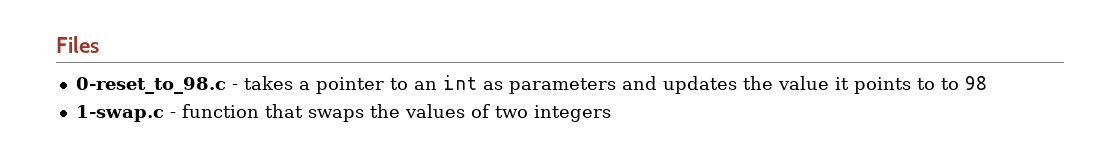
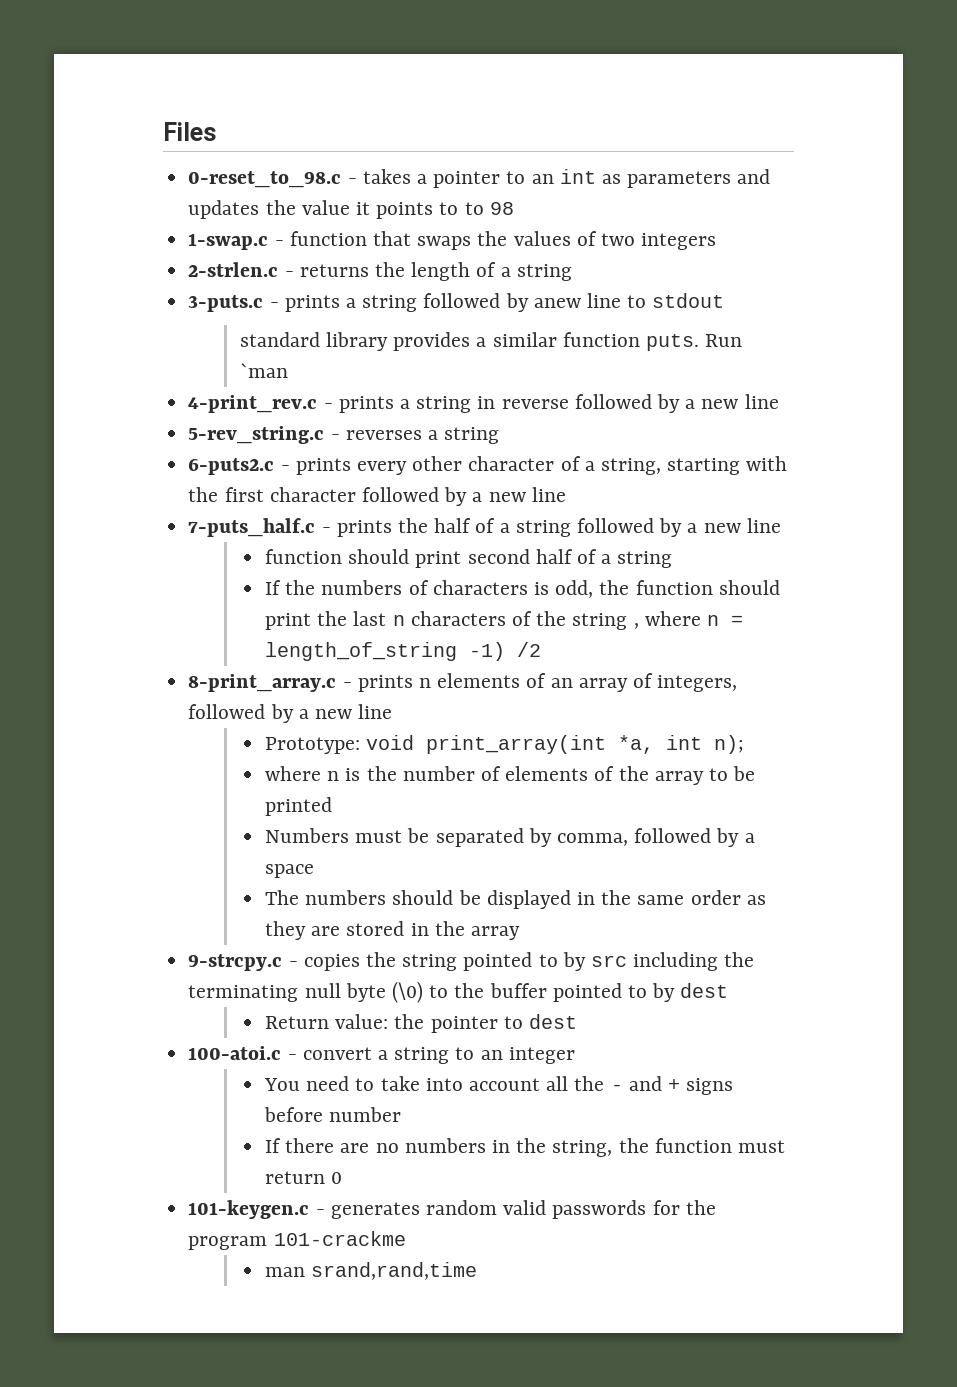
(611, 113) none -> [188,262,572,281] [188,293,725,312] [239,332,743,351] [239,363,288,378] [188,394,779,413] [188,426,500,444] [188,456,788,475] [188,487,566,506] [188,518,781,537] [265,549,673,568] [265,580,780,598] [265,611,744,630] [265,642,542,661] [188,673,738,692] [188,704,393,723] [265,735,745,754] [265,766,756,785] [265,797,333,816] [265,828,755,847] [265,864,315,878] [265,890,766,909] [265,921,521,940] [188,952,755,971] [188,981,729,1003] [265,1014,578,1033] [188,1046,575,1064] [264,1076,734,1095] [264,1107,402,1122] [265,1138,786,1157] [265,1171,343,1184] [188,1200,716,1219] [188,1231,406,1250] [265,1262,478,1280] // 2-strlen.c - returns the length of a string // 3-puts.c - prints a string followed by anew line to stdout // standard library provides a similar function puts. Run `man // 4-print_rev.c - prints a string in reverse followed by a new line // 5-rev_string.c - reverses a string // 6-puts2.c - prints every other character of a string, starting with the first character followed by a new line // 7-puts_half.c - prints the half of a string followed by a new line // function should print second half of a string // If the numbers of characters is odd, the function should print the last n characters of the string , where n = length_of_string -1) /2 // 8-print_array.c - prints n elements of an array of integers, followed by a new line // Prototype: void print_array(int *a, int n); // where n is the number of elements of the array to be printed // Numbers must be separated by comma, followed by a space // The numbers should be displayed in the same order as they are stored in the array // 9-strcpy.c - copies the string pointed to by src including the terminating null byte (\0) to the buffer pointed to by dest // Return value: the pointer to dest // 100-atoi.c - convert a string to an integer // You need to take into account all the - and + signs before number // If there are no numbers in the string, the function must return 0 // 101-keygen.c - generates random valid passwords for the program 101-crackme // man srand,rand,time

